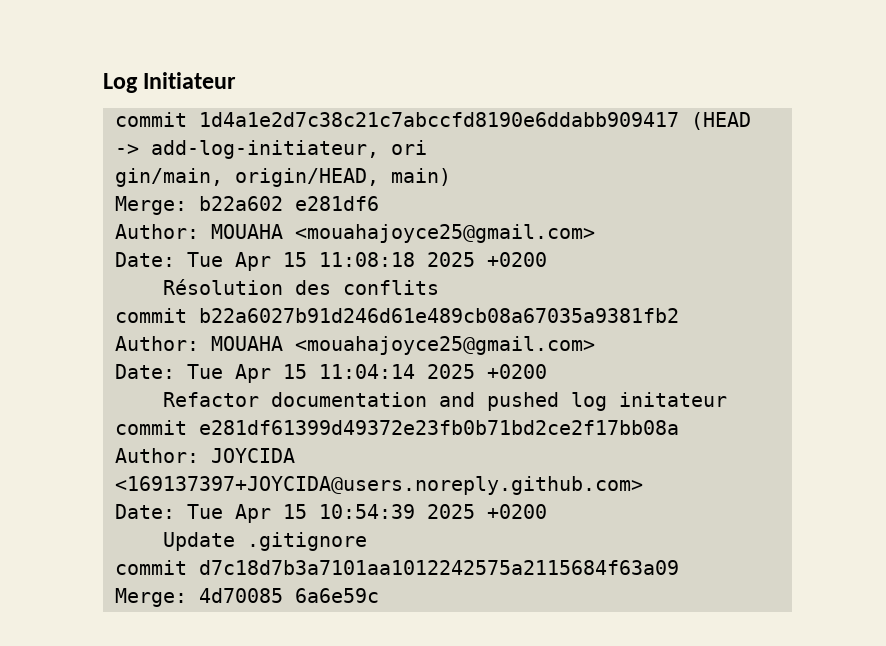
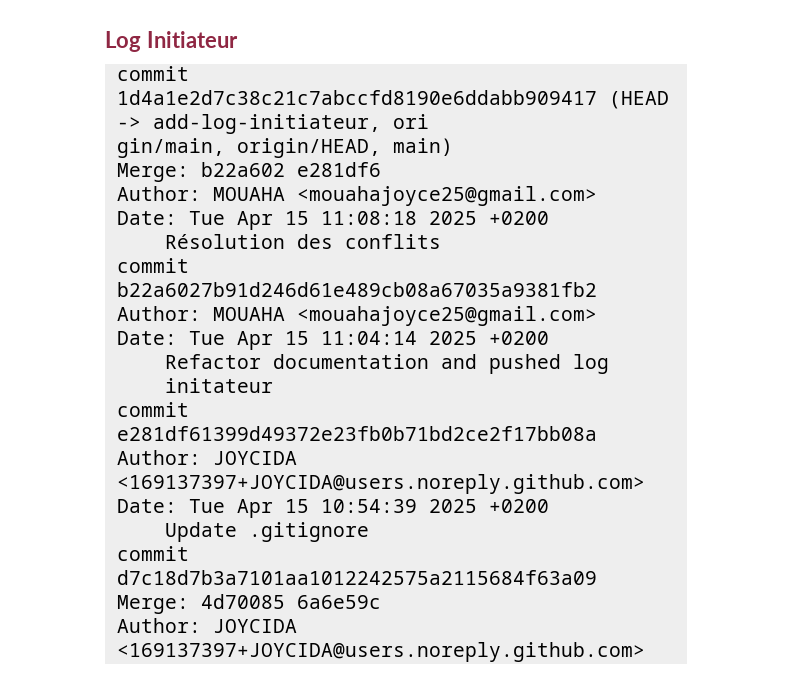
(380, 595) none -> [116,618,297,633] [116,642,645,662] // Author: JOYCIDA <169137397+JOYCIDA@users.noreply.github.com>

